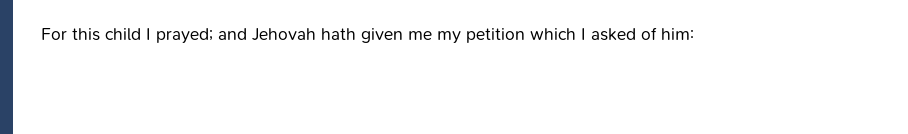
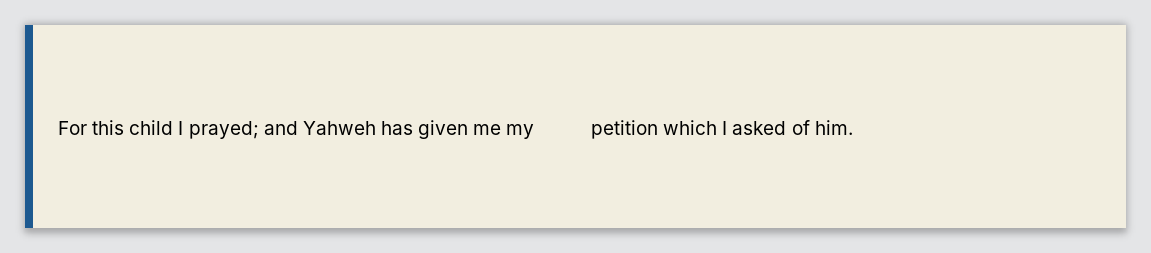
[252,28,356,41] Jehovah hath -> [302,121,413,135] Yahweh has
[661,28,694,40] him: -> [814,120,853,135] him.

